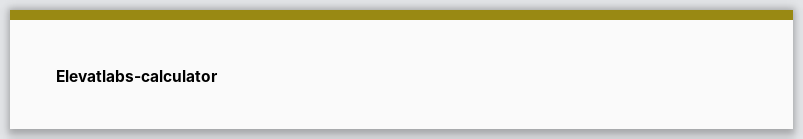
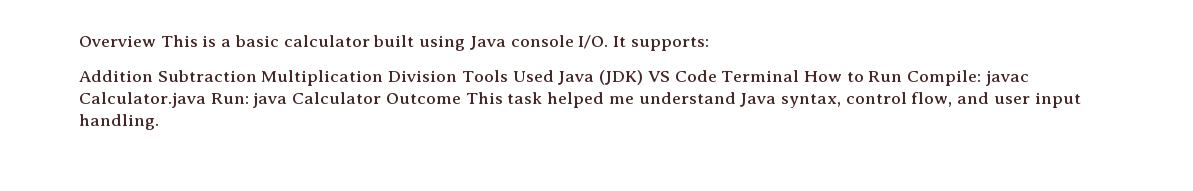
[56,70,218,82] Elevatlabs-calculator -> [79,35,709,51] [79,70,1029,86] [79,92,1081,108] [79,114,159,130] Overview This is a basic calculator built using Java console I/O. It supports: // Addition Subtraction Multiplication Division Tools Used Java (JDK) VS Code Terminal How to Run Compile: javac Calculator.java Run: java Calculator Outcome This task helped me understand Java syntax, control flow, and user input handling.

